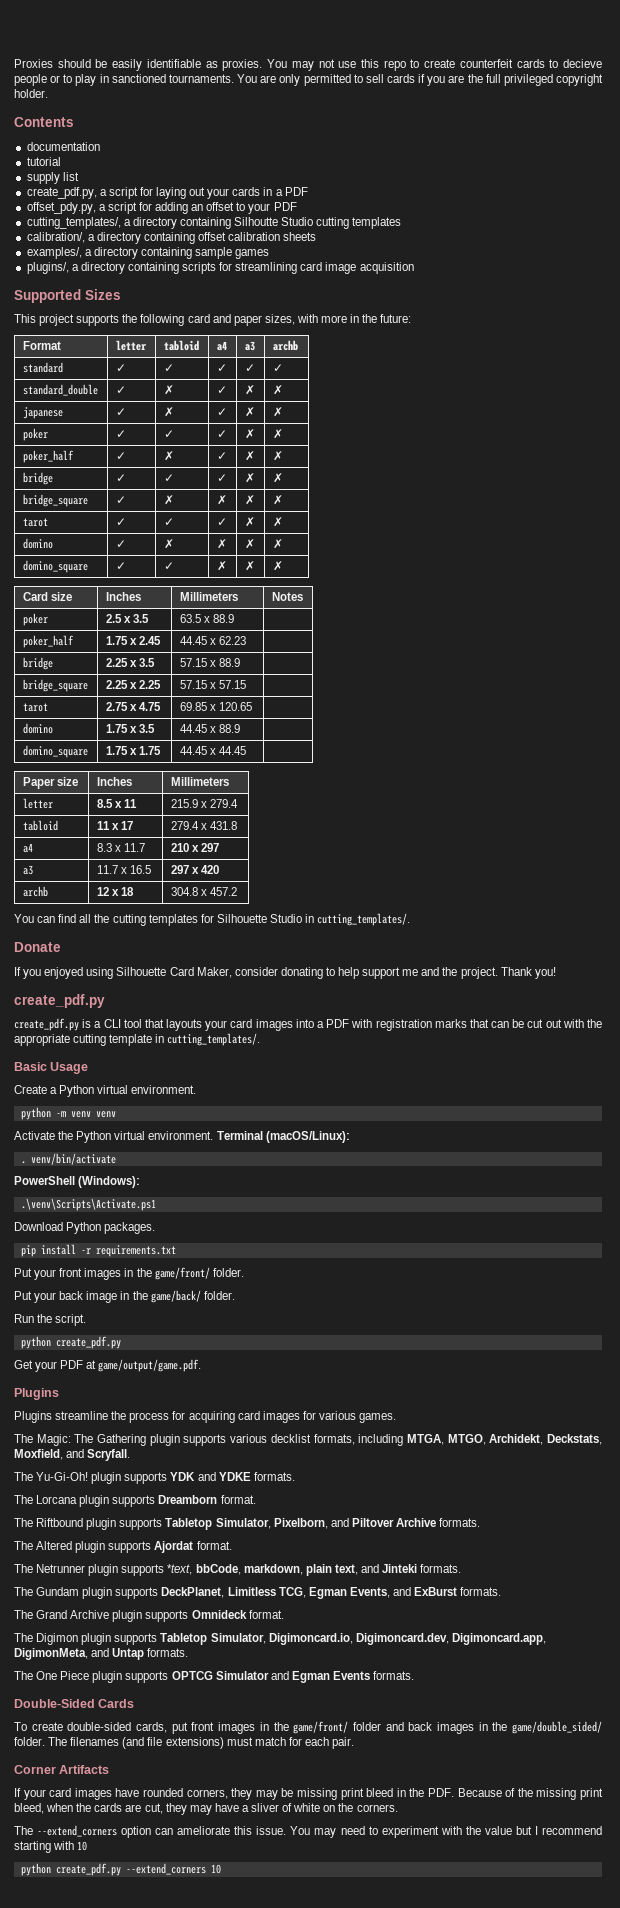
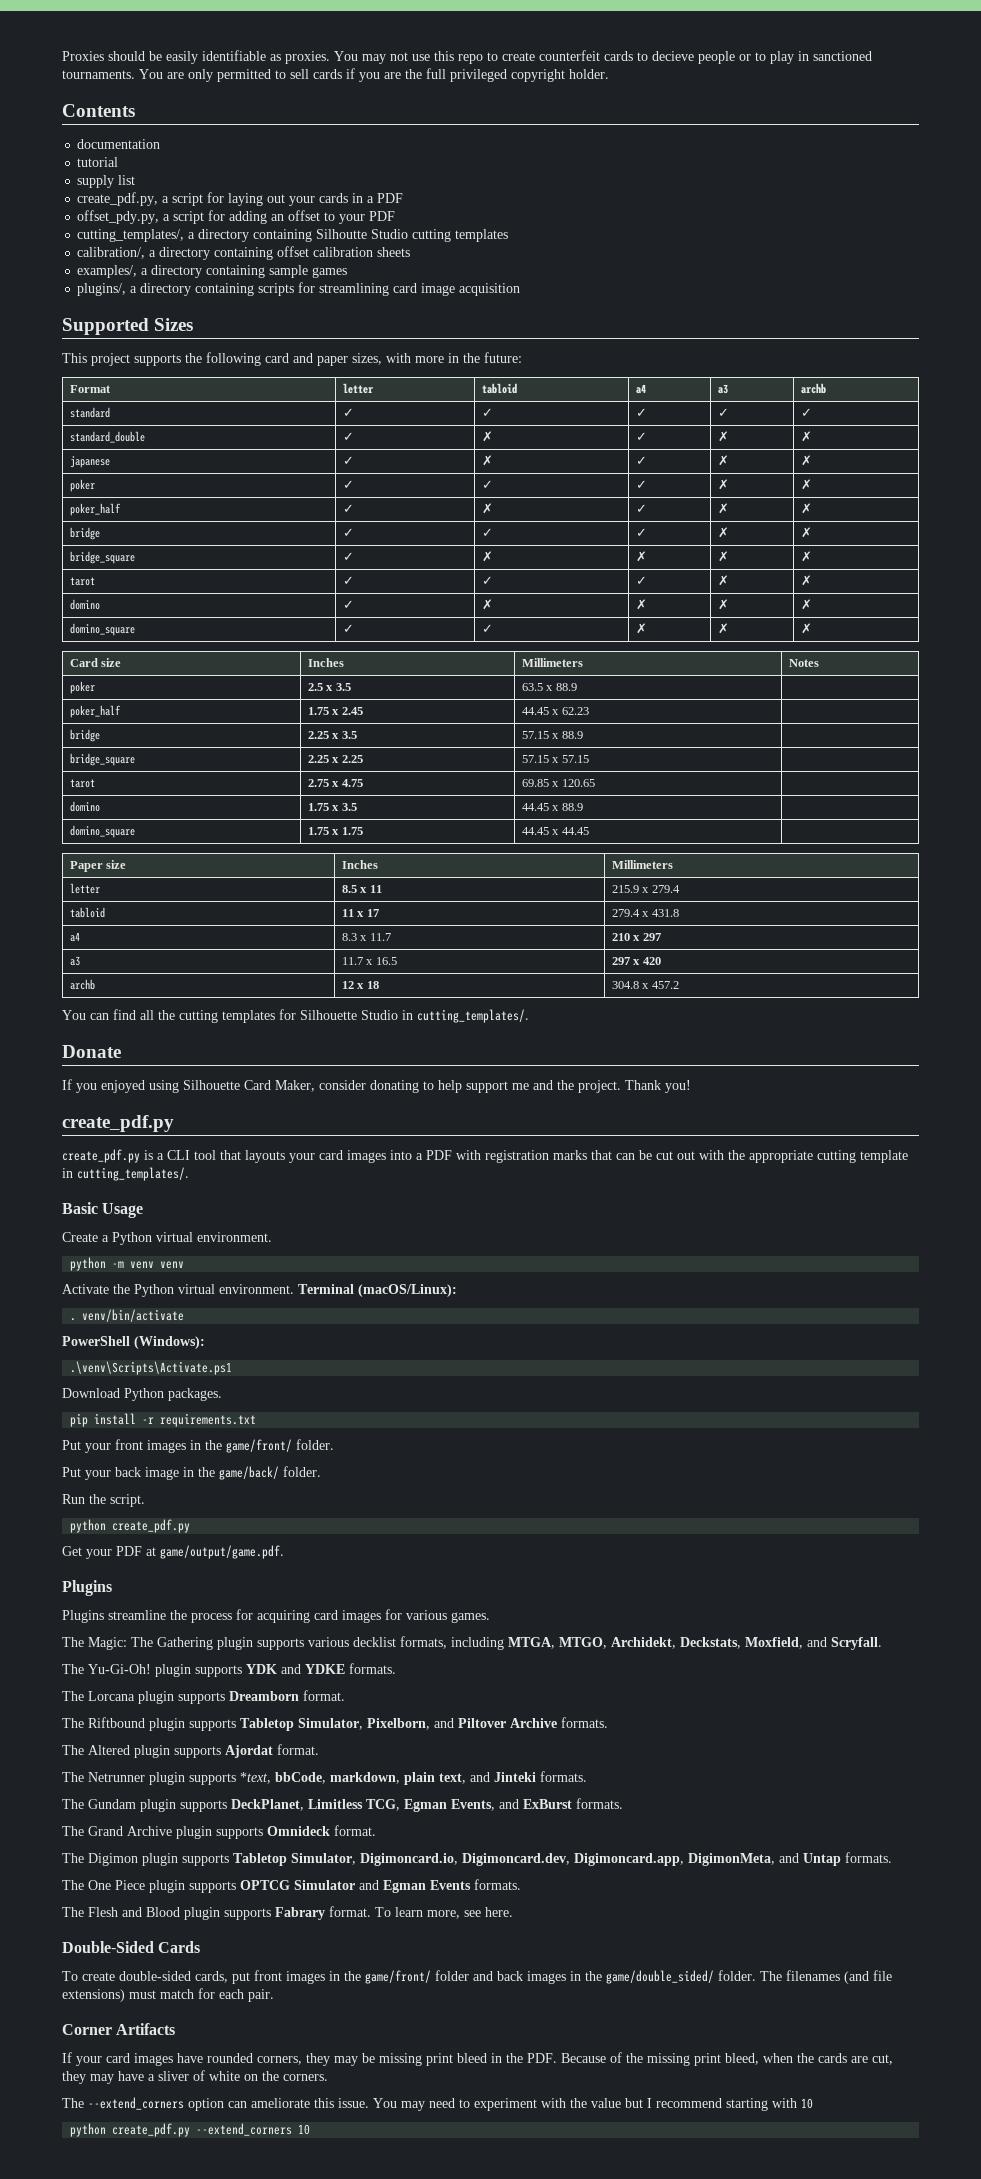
(415, 1675) none -> [62,1906,513,1920] // The Flesh and Blood plugin supports Fabrary format. To learn more, see here.

